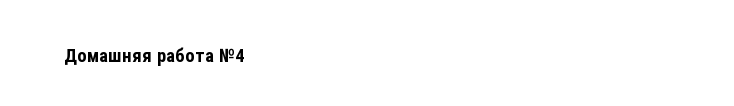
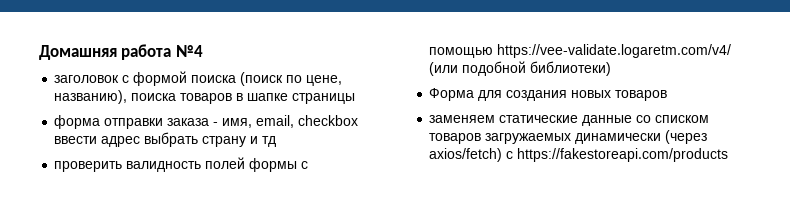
(244, 55) none -> [54,71,343,86] [54,90,356,104] [54,115,359,129] [54,132,277,147] [54,157,309,172] [429,44,732,58] [429,61,612,76] [429,88,668,101] [429,115,710,126] [429,130,708,144] [429,148,729,162] // заголовок с формой поиска (поиск по цене, названию), поиска товаров в шапке страницы // форма отправки заказа - имя, email, checkbox ввести адрес выбрать страну и тд // проверить валидность полей формы с помощью https://vee-validate.logaretm.com/v4/ (или подобной библиотеки) // Форма для создания новых товаров // заменяем статические данные со списком товаров загружаемых динамически (через axios/fetch) c https://fakestoreapi.com/products

